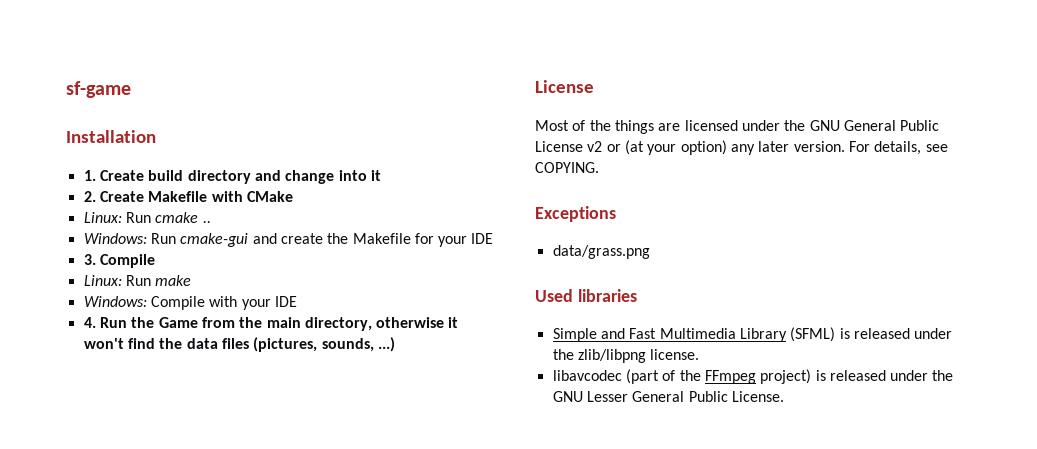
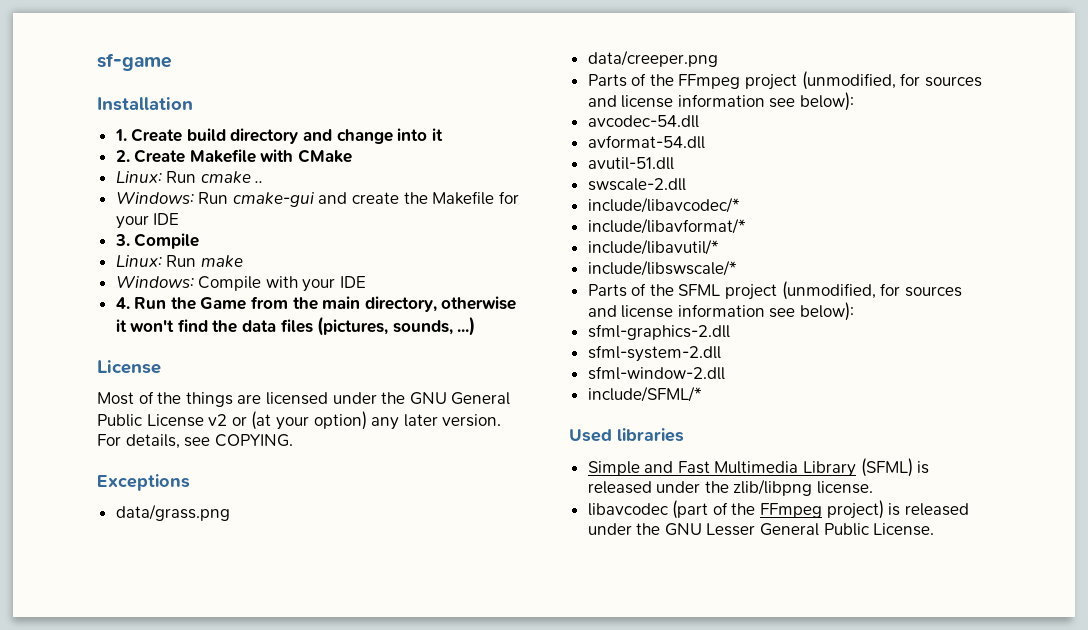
(650, 252) none -> [587,50,718,67] [587,71,982,90] [587,92,855,111] [587,115,699,128] [587,135,705,149] [587,157,674,170] [587,178,686,191] [587,197,740,213] [587,218,746,234] [587,239,719,255] [587,260,737,276] [587,281,962,300] [587,302,855,321] [587,324,730,340] [587,345,721,362] [587,366,725,380] [587,386,702,402] // data/creeper.png // Parts of the FFmpeg project (unmodified, for sources and license information see below): // avcodec-54.dll // avformat-54.dll // avutil-51.dll // swscale-2.dll // include/libavcodec/* // include/libavformat/* // include/libavutil/* // include/libswscale/* // Parts of the SFML project (unmodified, for sources and license information see below): // sfml-graphics-2.dll // sfml-system-2.dll // sfml-window-2.dll // include/SFML/*

